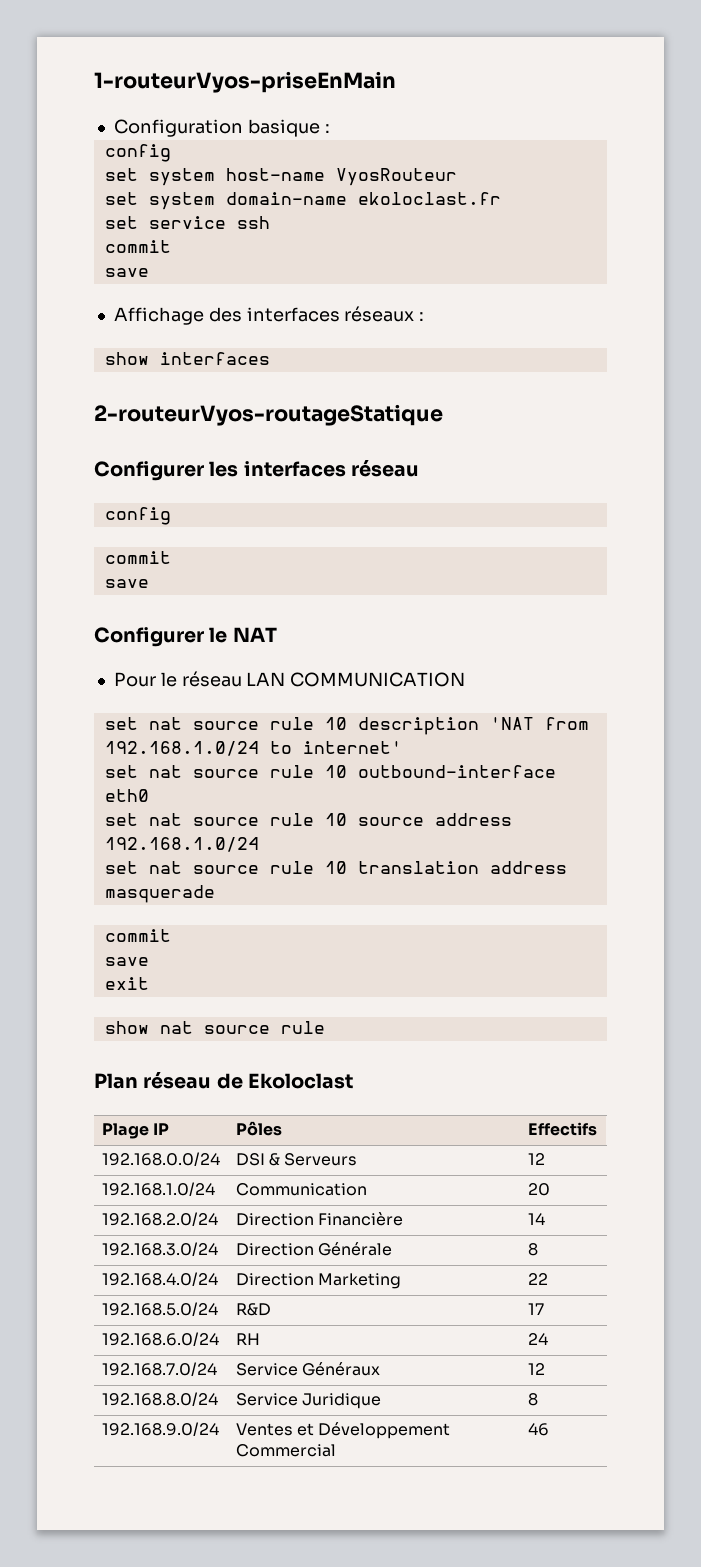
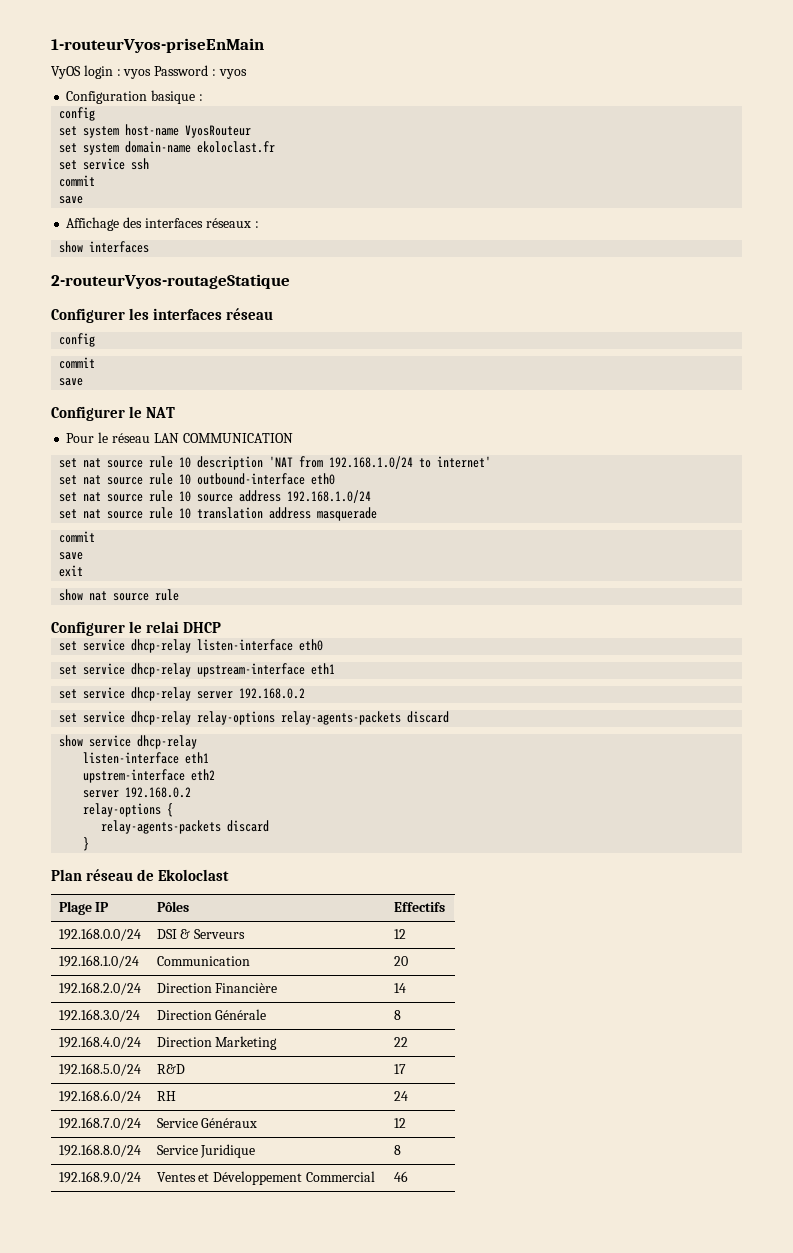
(396, 82) none -> [51,65,247,79] // VyOS login : vyos Password : vyos
(325, 1027) none -> [51,621,222,636] [59,639,324,653] [59,663,336,677] [59,687,306,701] [59,711,450,725] [59,735,198,749] [83,752,210,764] [83,769,216,783] [83,787,192,798] [83,803,174,817] [101,820,270,834] [83,837,90,851] // Configurer le relai DHCP // set service dhcp-relay listen-interface eth0 // set service dhcp-relay upstream-interface eth1 // set service dhcp-relay server 192.168.0.2 // set service dhcp-relay relay-options relay-agents-packets discard // show service dhcp-relay // listen-interface eth1 // upstrem-interface eth2 // server 192.168.0.2 // relay-options { // relay-agents-packets discard // }

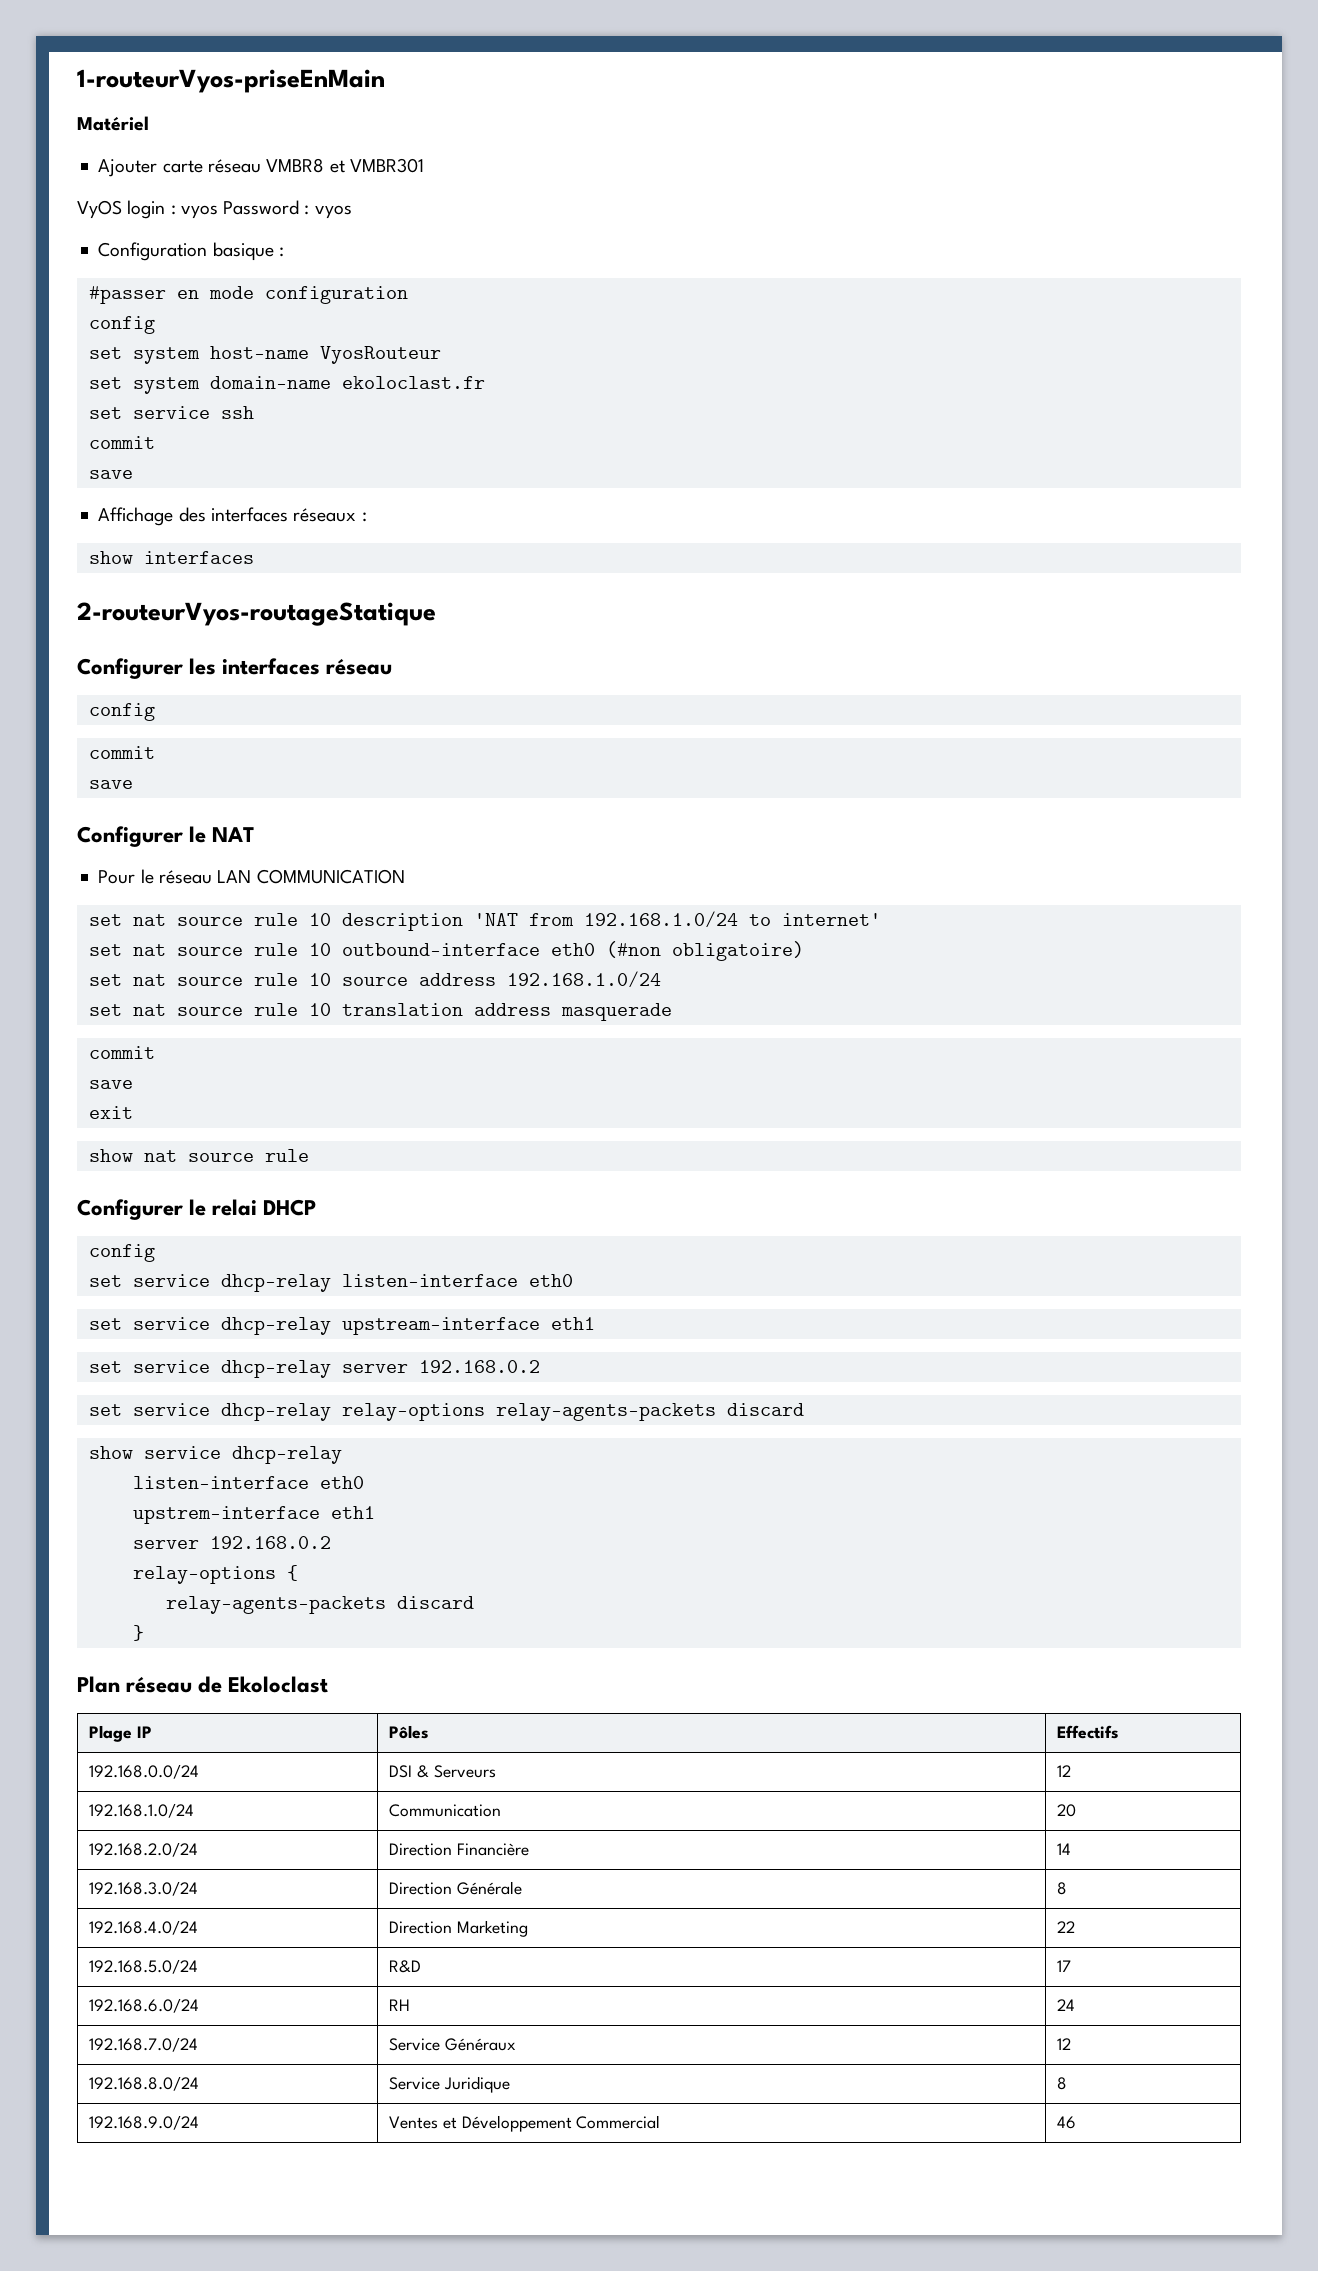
(264, 45) none -> [77,116,149,131] [98,158,424,177] // Matériel // Ajouter carte réseau VMBR8 et VMBR301
(203, 97) none -> [88,286,408,304] // #passer en mode configuration
(336, 479) none -> [605,941,804,961] (#non obligatoire)
(222, 627) none -> [88,1244,155,1262] // config
[185,752,210,764] eth1 -> [319,1476,364,1489] eth0
[191,769,216,781] eth2 -> [330,1506,375,1519] eth1

